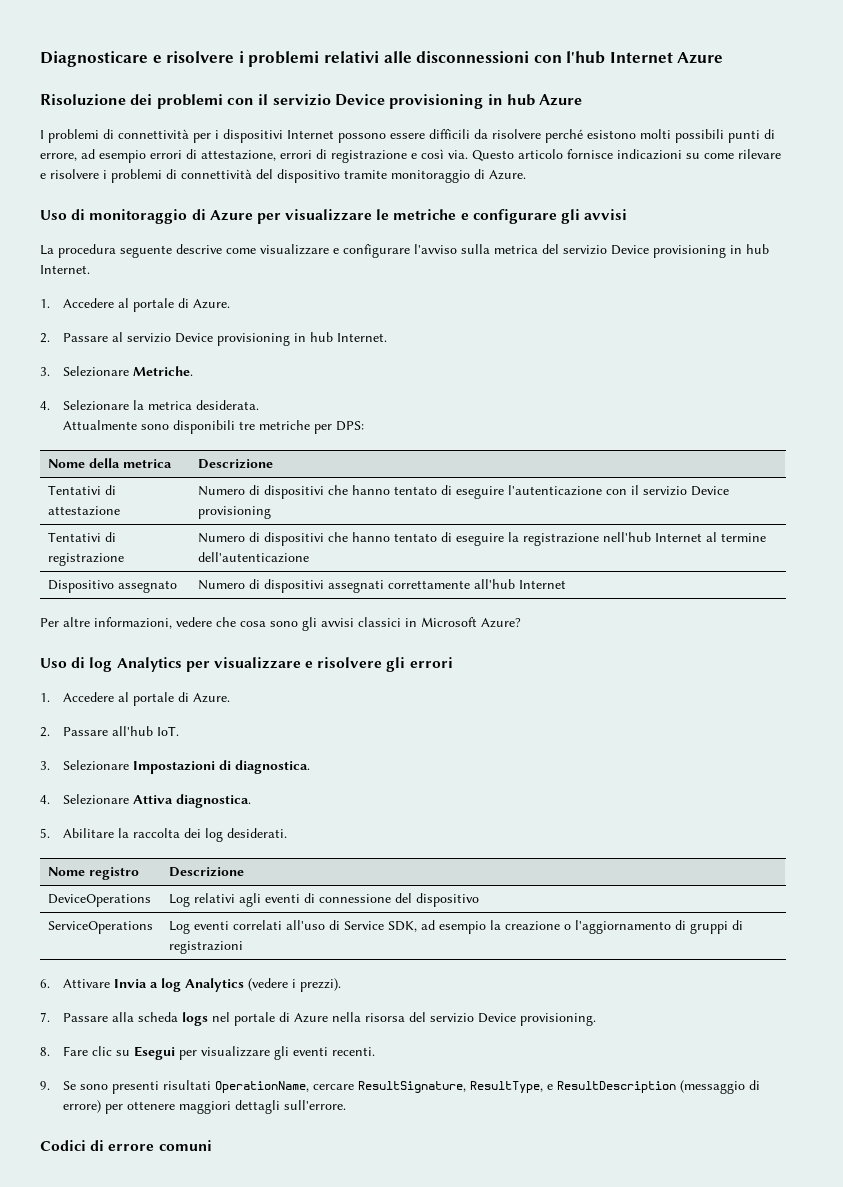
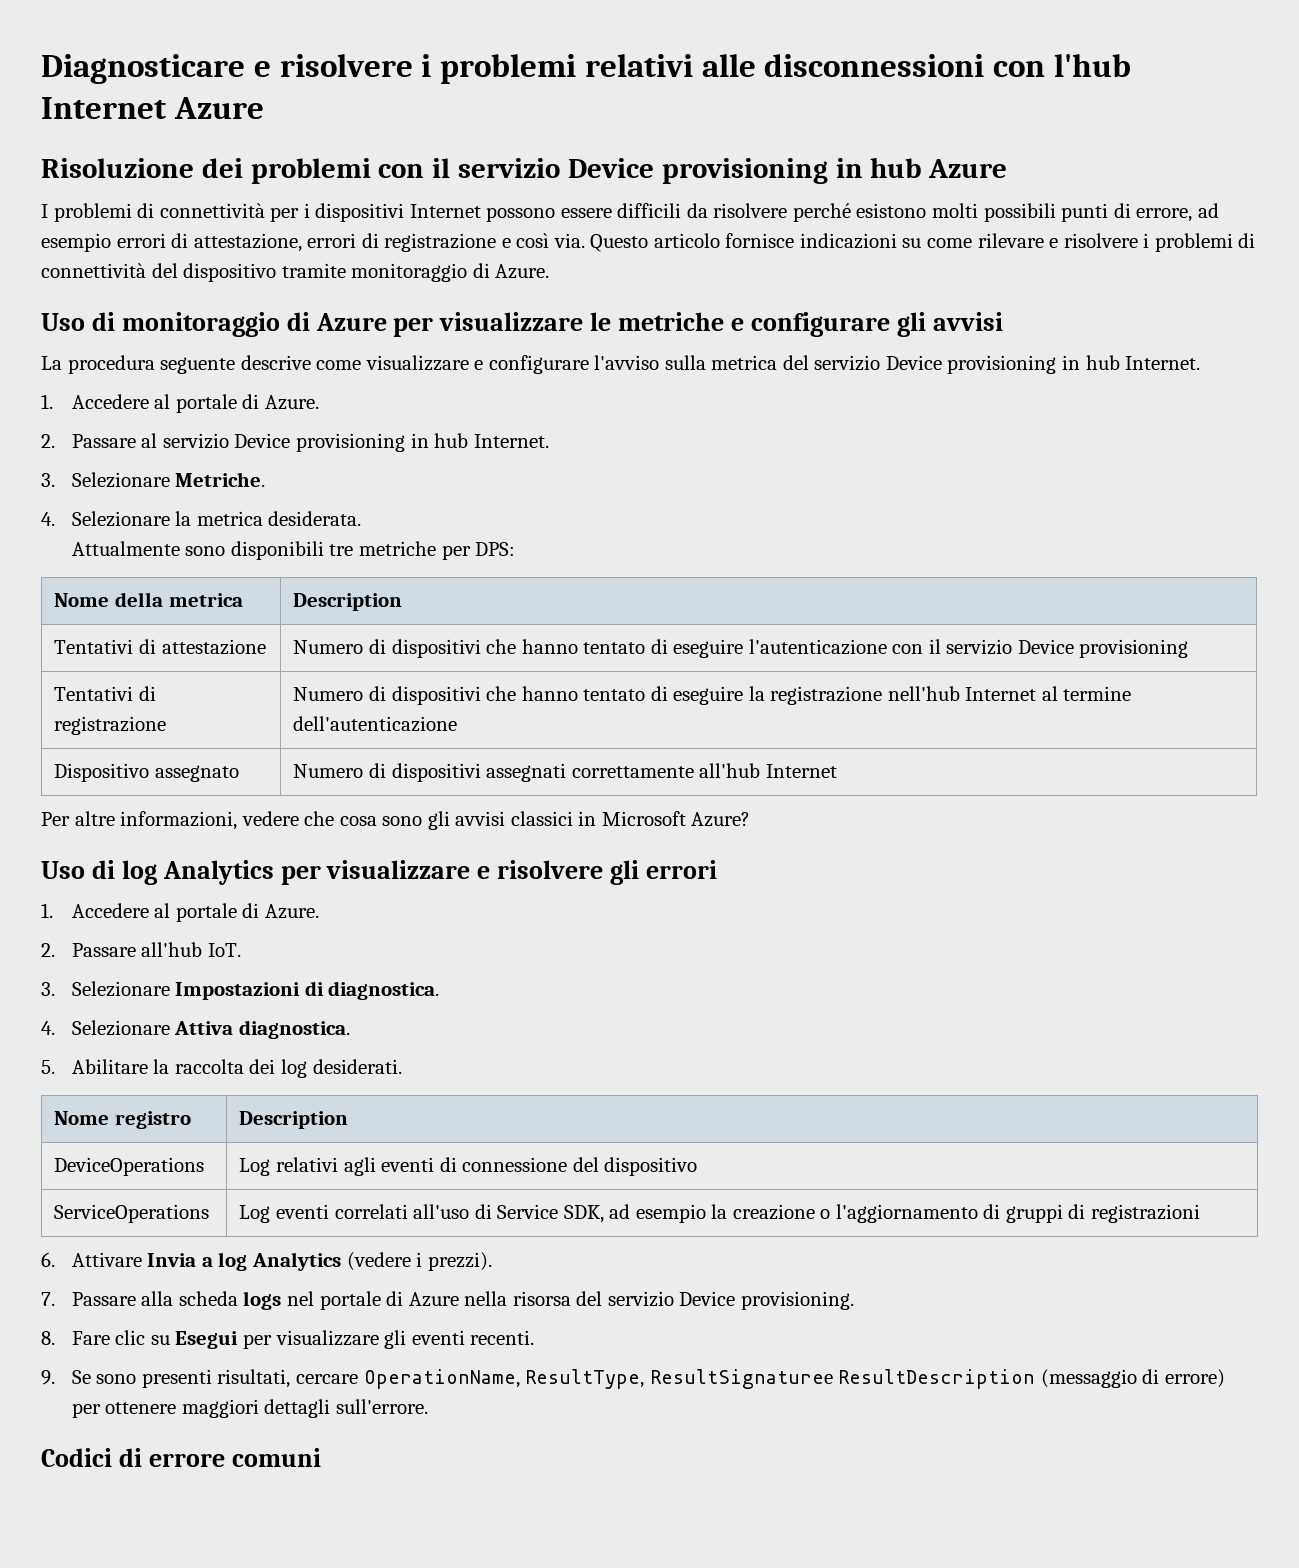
[197,459,273,469] Descrizione -> [293,593,403,611] Description
[168,867,244,877] Descrizione -> [239,1111,349,1129] Description
[162,1080,553,1093] risultati OperationName, cercare ResultSignature, ResultType, e -> [217,1369,833,1389] risultati, cercare OperationName, ResultType, ResultSignaturee

